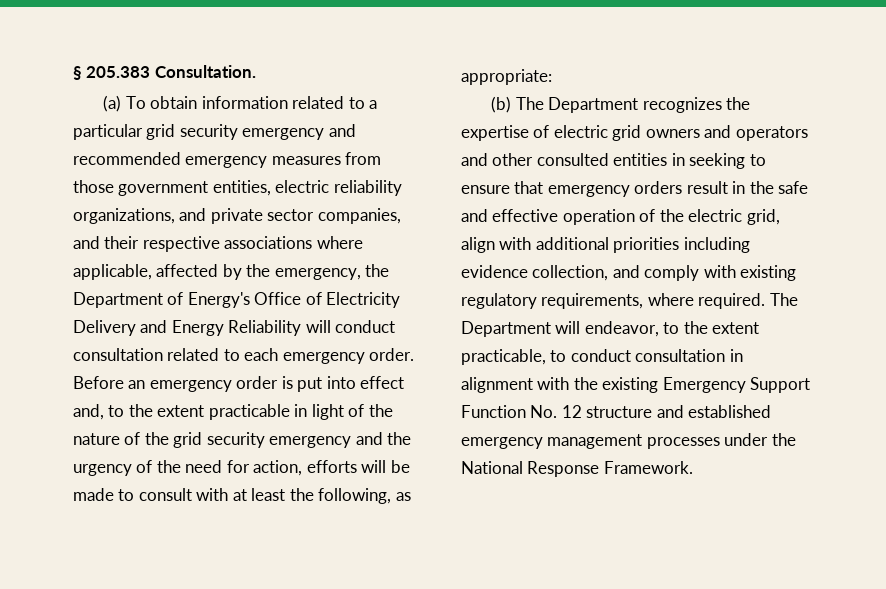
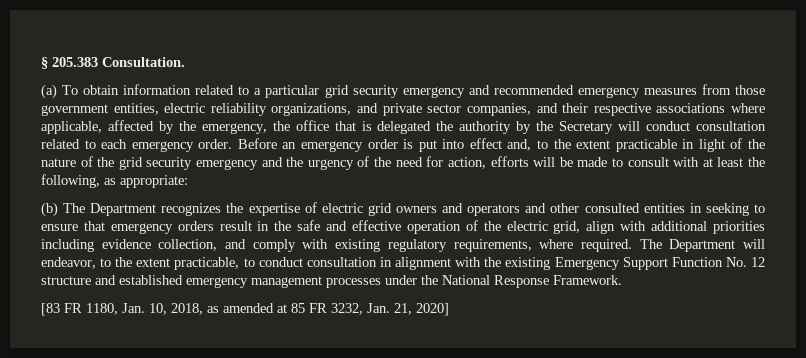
[73,292,401,308] [73,320,302,336] Department of Energy's Office of Electricity Delivery and Energy Reliability -> [295,120,614,134] office that is delegated the authority by the Secretary
(693, 467) none -> [41,303,449,316] // [83 FR 1180, Jan. 10, 2018, as amended at 85 FR 3232, Jan. 21, 2020]

